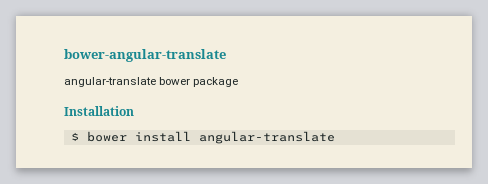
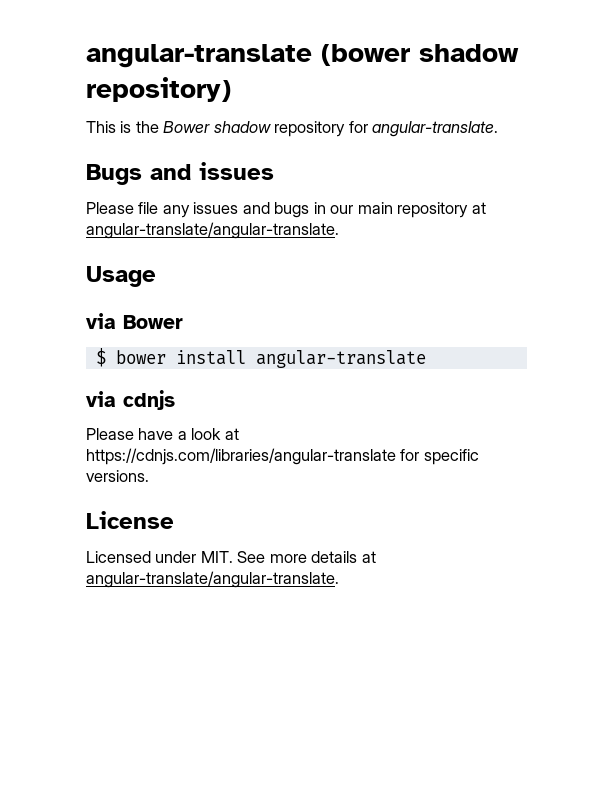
[64,49,226,62] [64,77,239,87] [64,106,134,116] [70,131,335,144] bower-angular-translate // angular-translate bower package // Installation // $ bower install angular-translate -> [86,44,519,68] [86,77,231,102] [86,121,499,137] [86,162,274,185] [86,202,486,218] [86,222,339,239] [86,266,156,287] [86,313,183,329] [95,348,426,368] [86,390,175,410] [86,428,239,440] [86,448,479,465] [86,470,149,482] [86,511,174,529] [86,551,376,563] [86,571,339,588] angular-translate (bower shadow repository) // This is the Bower shadow repository for angular-translate. // Bugs and issues // Please file any issues and bugs in our main repository at angular-translate/angular-translate. // Usage // via Bower // $ bower install angular-translate // via cdnjs // Please have a look at https://cdnjs.com/libraries/angular-translate for specific versions. // License // Licensed under MIT. See more details at angular-translate/angular-translate.

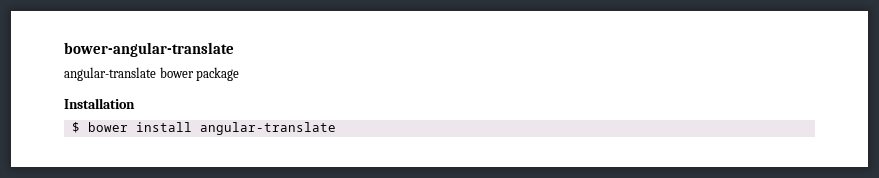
[86,44,519,68] [86,77,231,102] [86,121,499,137] [86,162,274,185] [86,202,486,218] [86,222,339,239] [86,266,156,287] [86,313,183,329] [95,348,426,368] [86,390,175,410] [86,428,239,440] [86,448,479,465] [86,470,149,482] [86,511,174,529] [86,551,376,563] [86,571,339,588] angular-translate (bower shadow repository) // This is the Bower shadow repository for angular-translate. // Bugs and issues // Please file any issues and bugs in our main repository at angular-translate/angular-translate. // Usage // via Bower // $ bower install angular-translate // via cdnjs // Please have a look at https://cdnjs.com/libraries/angular-translate for specific versions. // License // Licensed under MIT. See more details at angular-translate/angular-translate. -> [64,42,234,57] [64,67,240,81] [64,98,135,109] [71,122,336,135] bower-angular-translate // angular-translate bower package // Installation // $ bower install angular-translate

